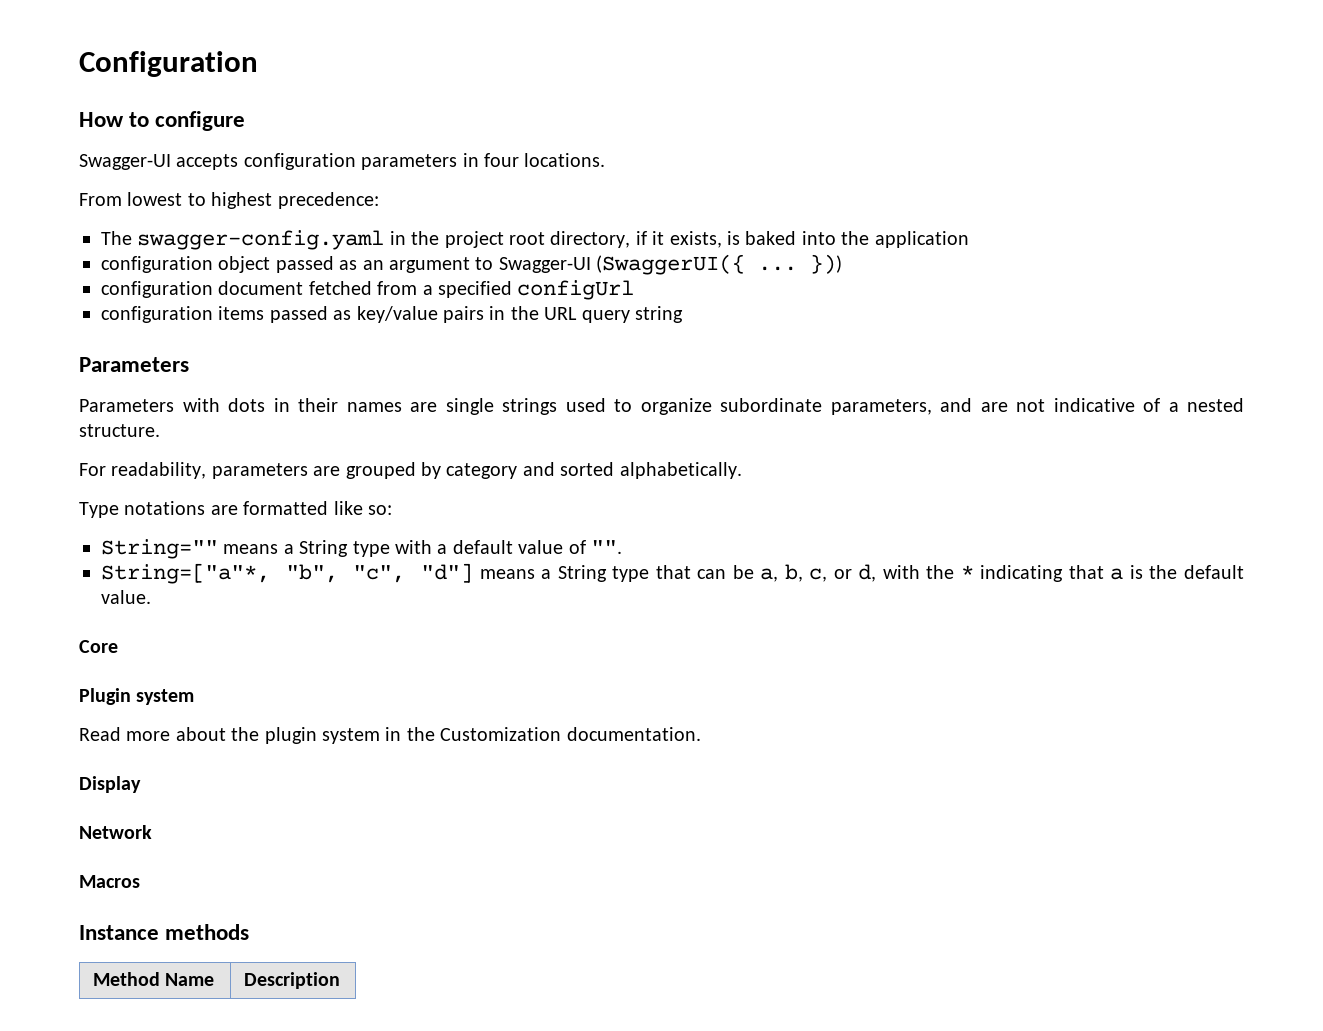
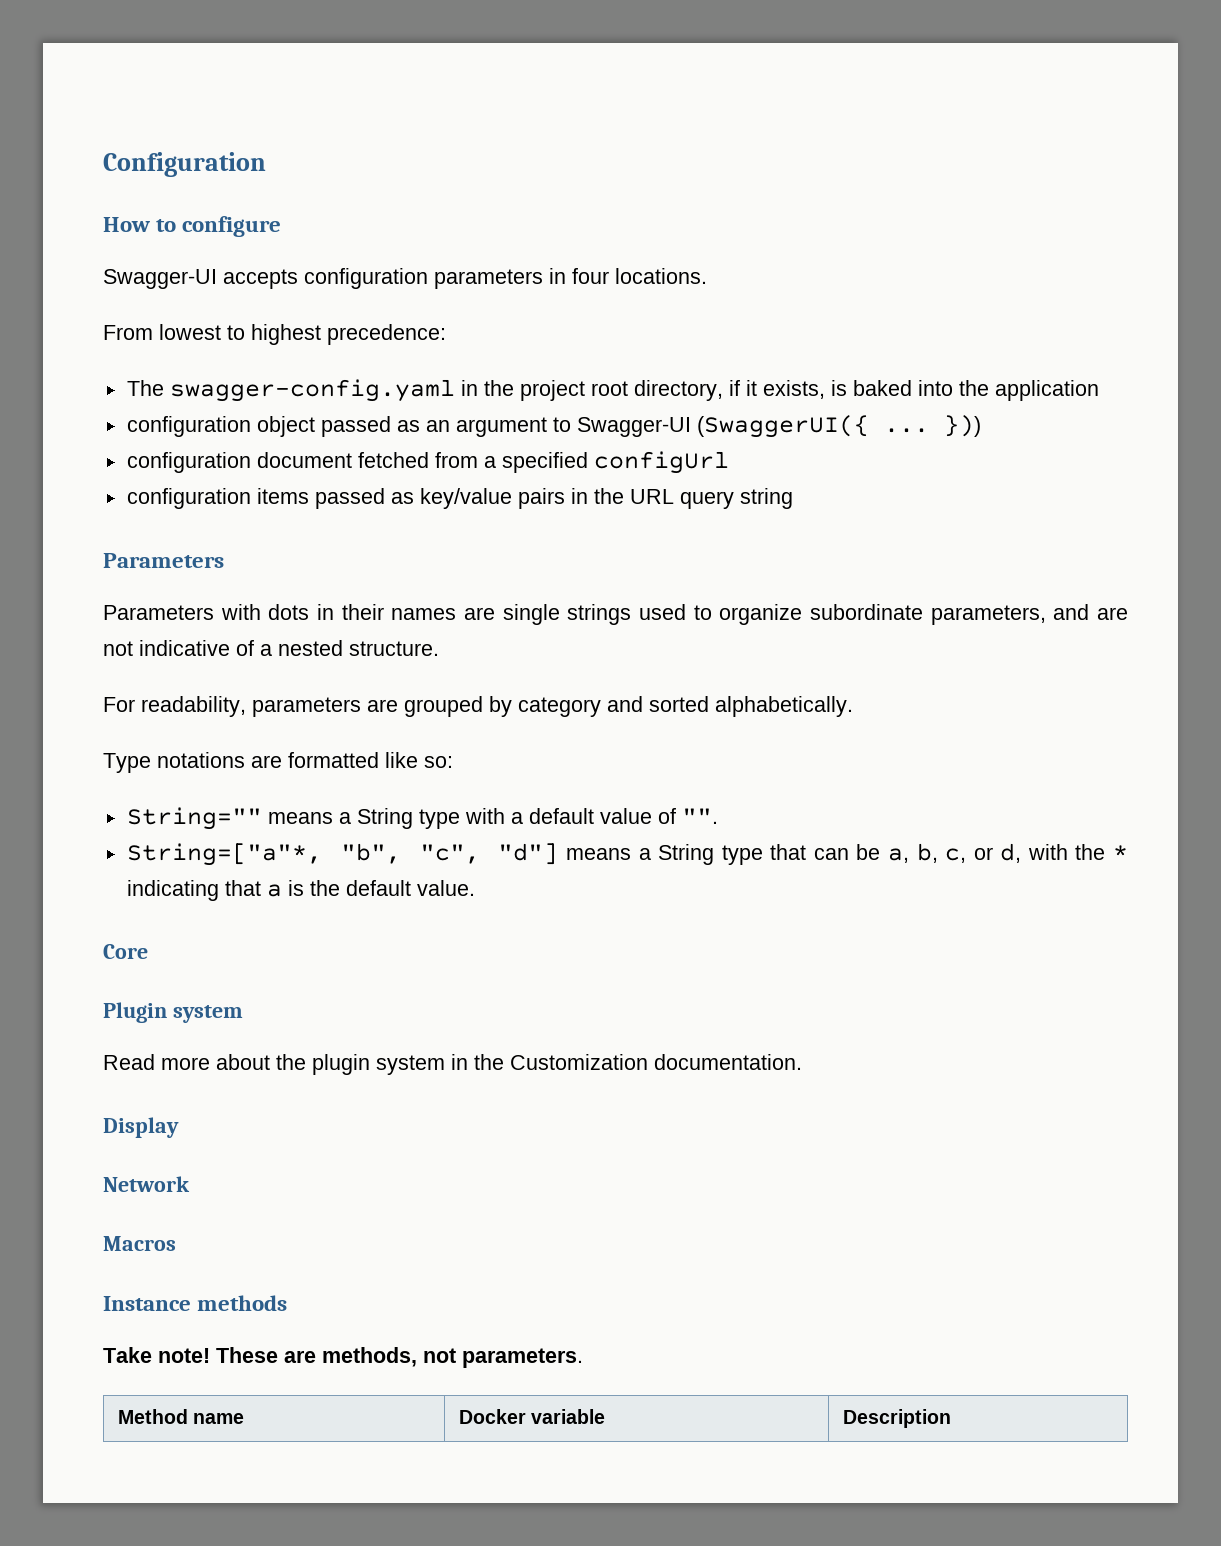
[92,972,215,986] // Method Name -> [103,1347,583,1368] [117,1409,245,1424] [458,1409,606,1424] // Take note! These are methods, not parameters. // Method name | Docker variable

